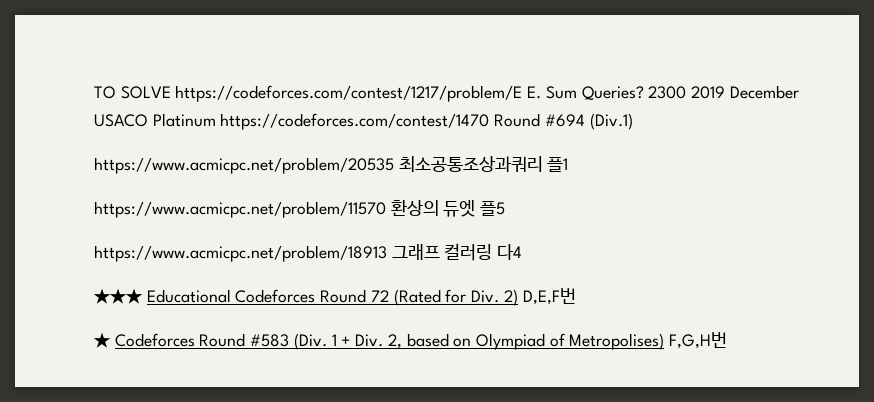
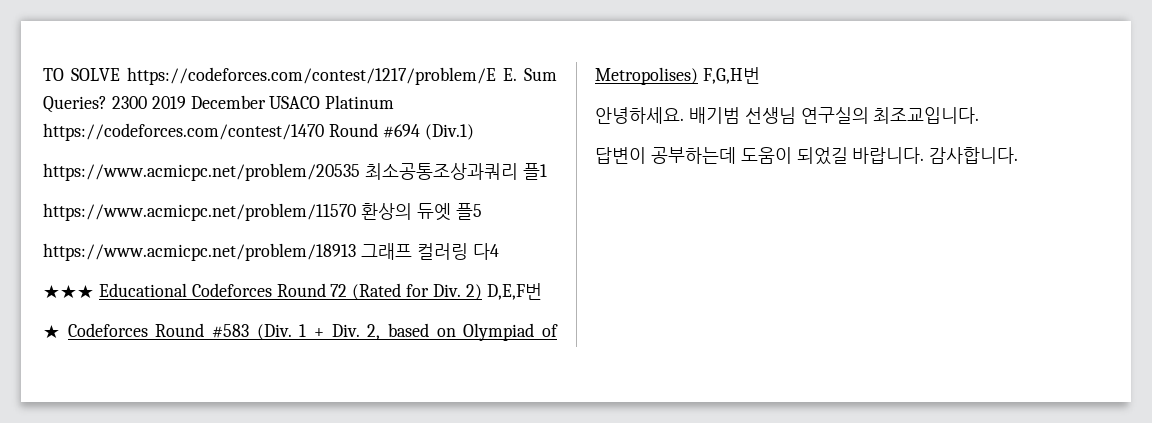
(728, 340) none -> [595,107,980,124] [595,147,1019,165] // 안녕하세요. 배기범 선생님 연구실의 최조교입니다. // 답변이 공부하는데 도움이 되었길 바랍니다. 감사합니다.

